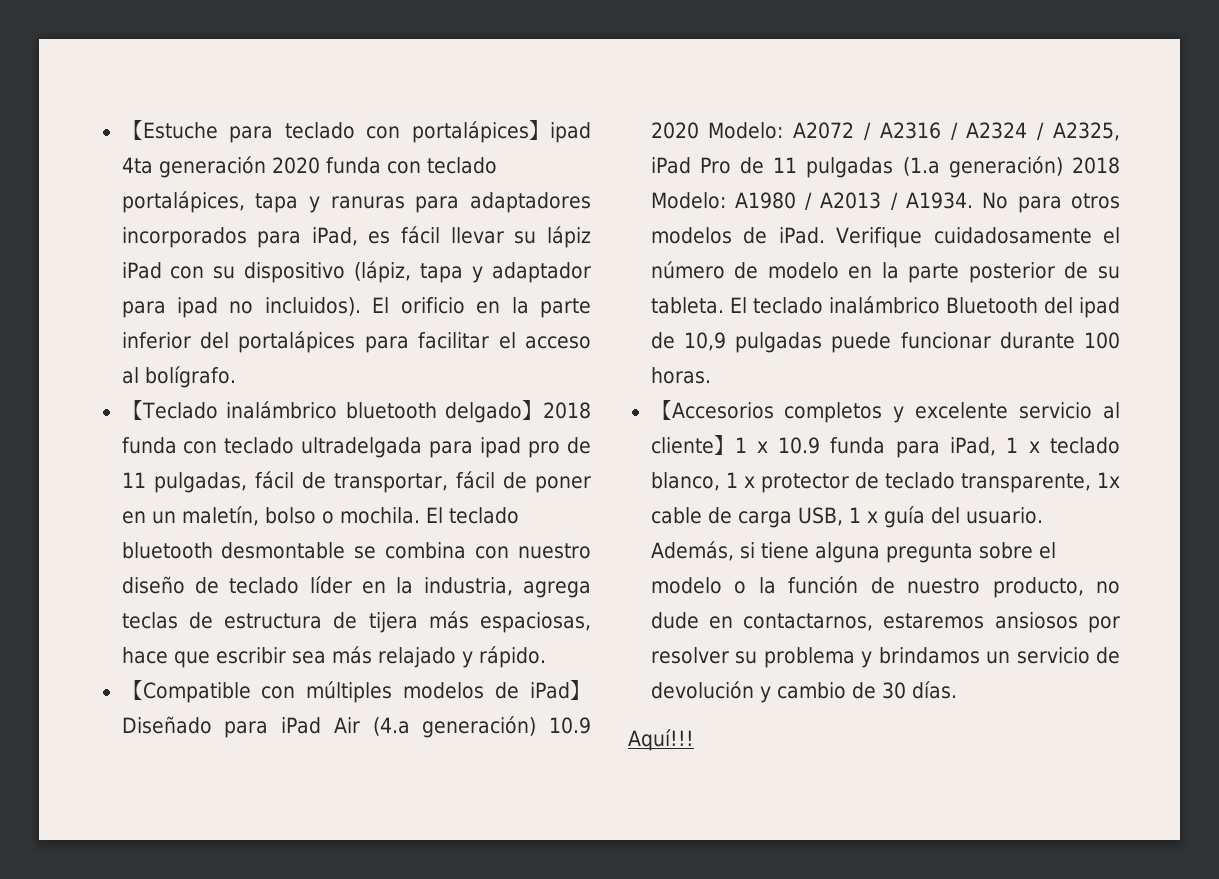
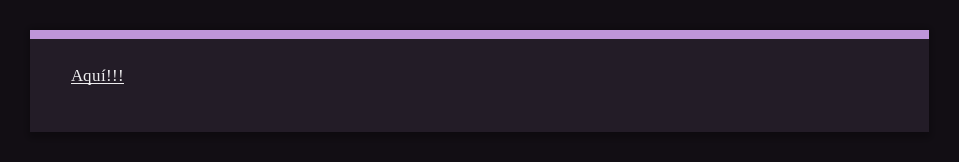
[121,120,591,143] [121,156,497,178] [121,191,591,213] [121,226,591,248] [121,261,591,283] [121,297,591,318] [121,331,591,353] [121,366,236,388] [121,400,591,423] [121,437,591,458] [121,471,591,493] [121,506,519,526] [121,542,591,559] [121,576,591,598] [121,611,591,633] [121,646,546,668] [121,680,591,703] [121,716,591,738] [650,122,1120,141] [650,156,1120,178] [650,192,1120,213] [650,227,1120,248] [650,261,1120,283] [650,296,1120,318] [650,332,1120,353] [650,367,711,384] [650,400,1120,423] [650,435,1120,458] [650,472,1120,493] [650,506,1043,528] [650,541,1056,563] [650,576,1120,598] [650,612,1120,633] [650,647,1120,668] [650,681,957,703] 【Estuche para teclado con portalápices】ipad 4ta generación 2020 funda con teclado portalápices, tapa y ranuras para adaptadores incorporados para iPad, es fácil llevar su lápiz iPad con su dispositivo (lápiz, tapa y adaptador para ipad no incluidos). El orificio en la parte inferior del portalápices para facilitar el acceso al bolígrafo. // 【Teclado inalámbrico bluetooth delgado】2018 funda con teclado ultradelgada para ipad pro de 11 pulgadas, fácil de transportar, fácil de poner en un maletín, bolso o mochila. El teclado bluetooth desmontable se combina con nuestro diseño de teclado líder en la industria, agrega teclas de estructura de tijera más espaciosas, hace que escribir sea más relajado y rápido. // 【Compatible con múltiples modelos de iPad】Diseñado para iPad Air (4.a generación) 10.9 2020 Modelo: A2072 / A2316 / A2324 / A2325, iPad Pro de 11 pulgadas (1.a generación) 2018 Modelo: A1980 / A2013 / A1934. No para otros modelos de iPad. Verifique cuidadosamente el número de modelo en la parte posterior de su tableta. El teclado inalámbrico Bluetooth del ipad de 10,9 pulgadas puede funcionar durante 100 horas. // 【Accesorios completos y excelente servicio al cliente】1 x 10.9 funda para iPad, 1 x teclado blanco, 1 x protector de teclado transparente, 1x cable de carga USB, 1 x guía del usuario. Además, si tiene alguna pregunta sobre el modelo o la función de nuestro producto, no dude en contactarnos, estaremos ansiosos por resolver su problema y brindamos un servicio de devolución y cambio de 30 días. // -> (71, 77) none

